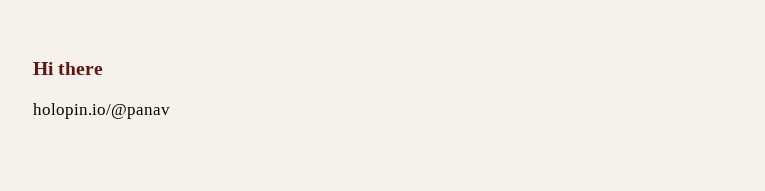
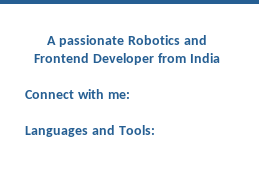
[33,62,104,75] [33,103,170,119] Hi there // holopin.io/@panav -> [47,35,207,47] [34,53,220,65] [25,89,130,99] [25,125,155,137] A passionate Robotics and Frontend Developer from India // Connect with me: // Languages and Tools:

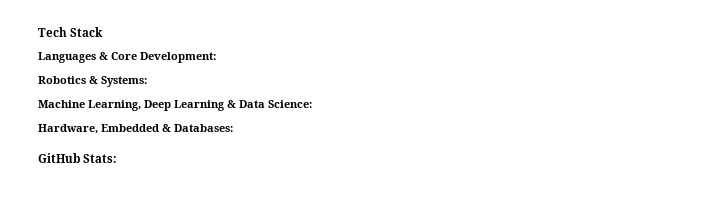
[47,35,207,47] [34,53,220,65] [25,89,130,99] [25,125,155,137] A passionate Robotics and Frontend Developer from India // Connect with me: // Languages and Tools: -> [38,27,104,37] [38,52,216,63] [38,76,147,87] [38,100,312,111] [38,124,233,134] [38,153,118,163] Tech Stack // Languages & Core Development: // Robotics & Systems: // Machine Learning, Deep Learning & Data Science: // Hardware, Embedded & Databases: // GitHub Stats:

